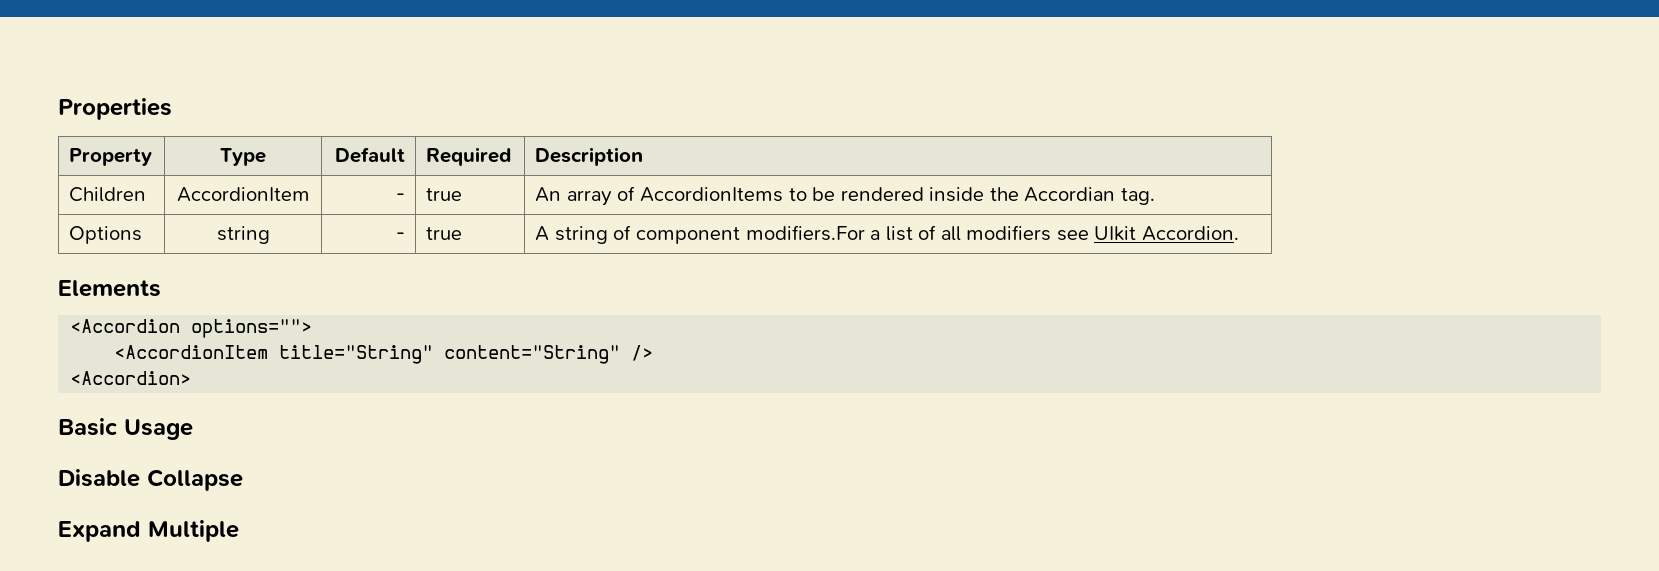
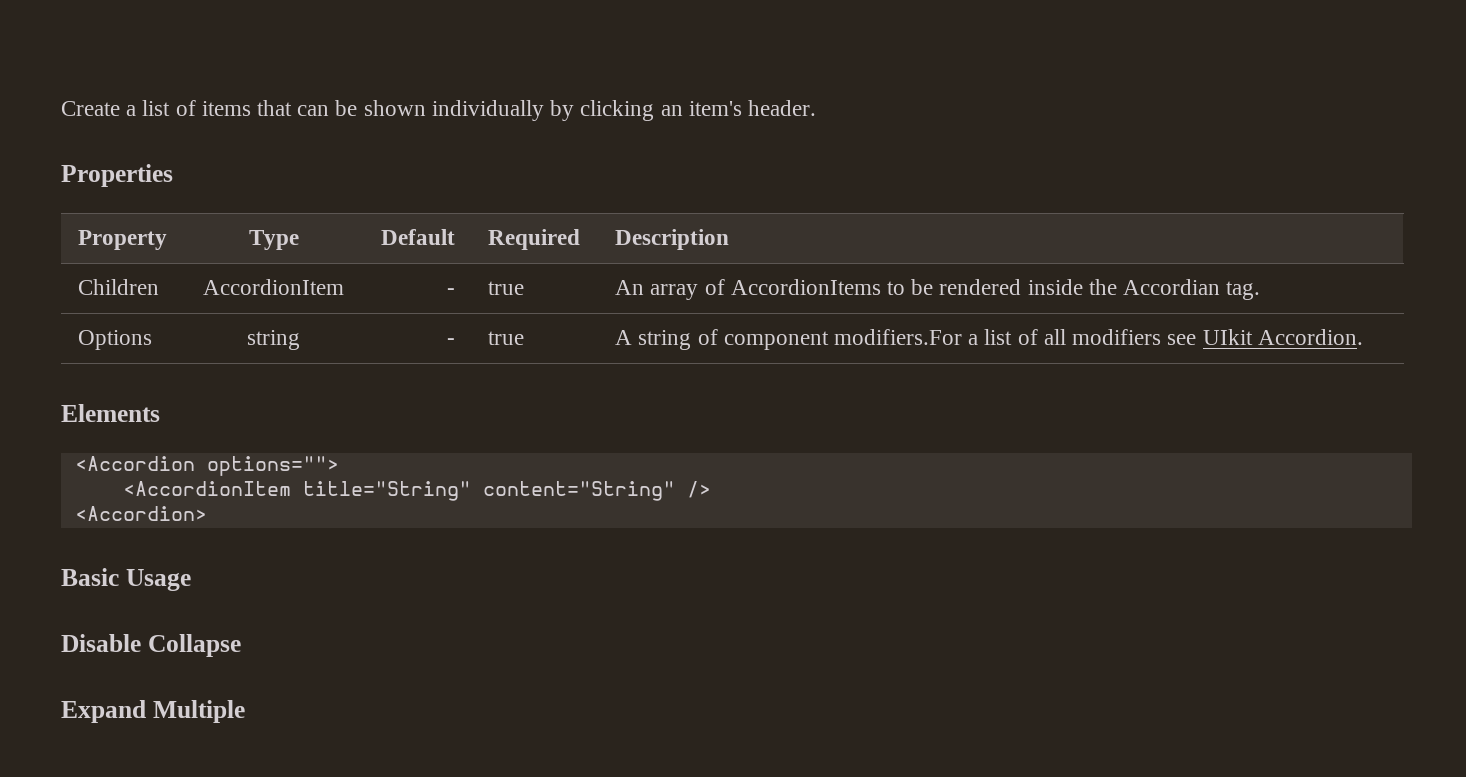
(58, 109) none -> [61,100,816,121] Create a list of items that can be shown individually by clicking an item's header. //

